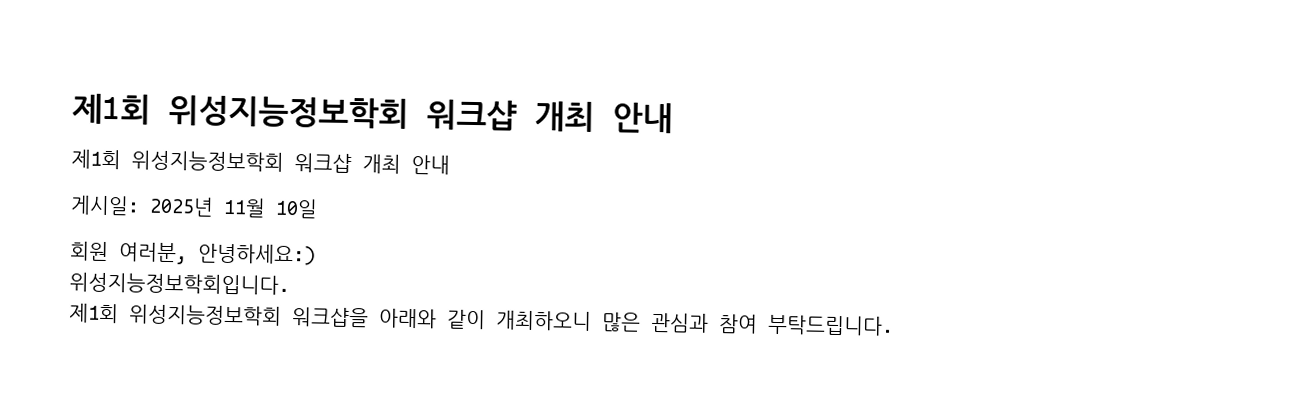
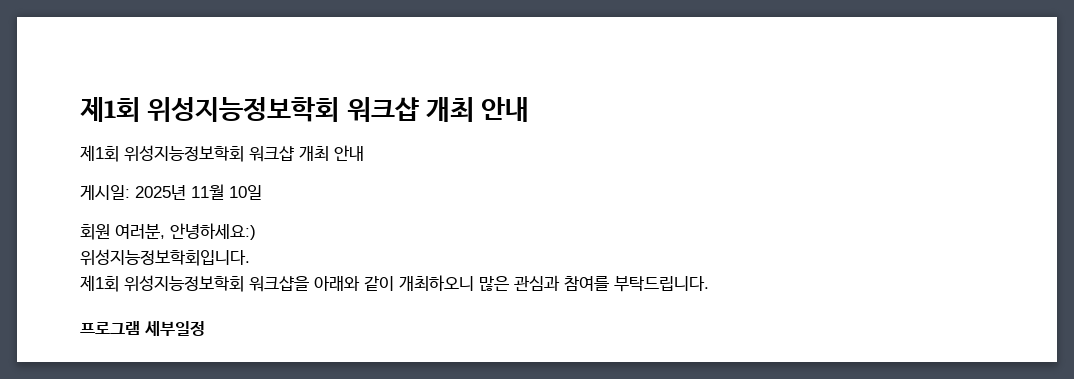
[718,314,758,334] 참여 -> [564,276,609,291] 참여를
(894, 325) none -> [80,321,205,336] // 프로그램 세부일정

